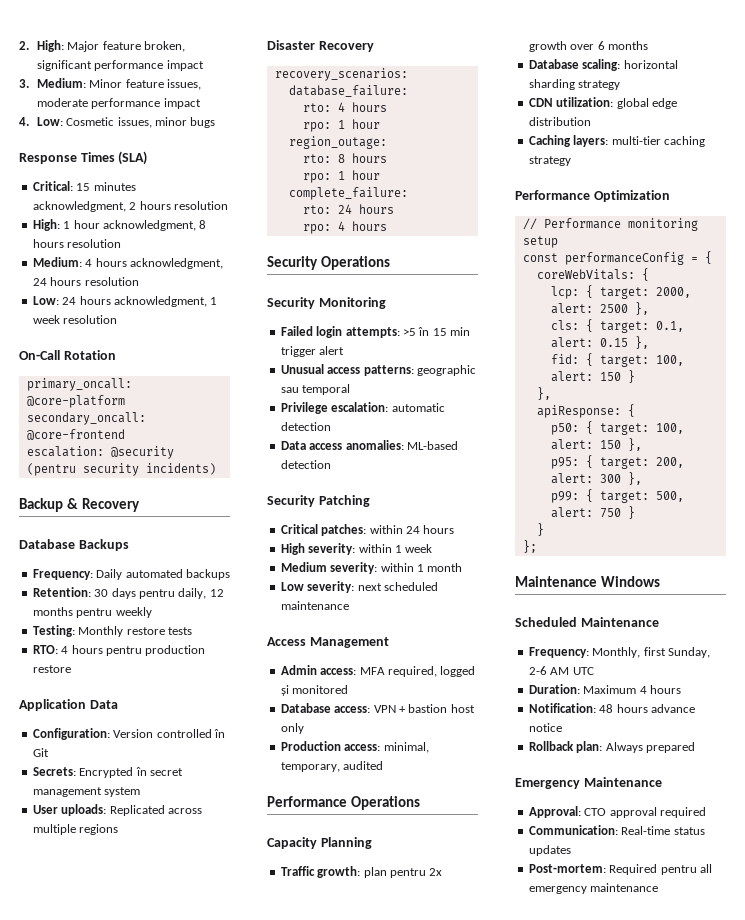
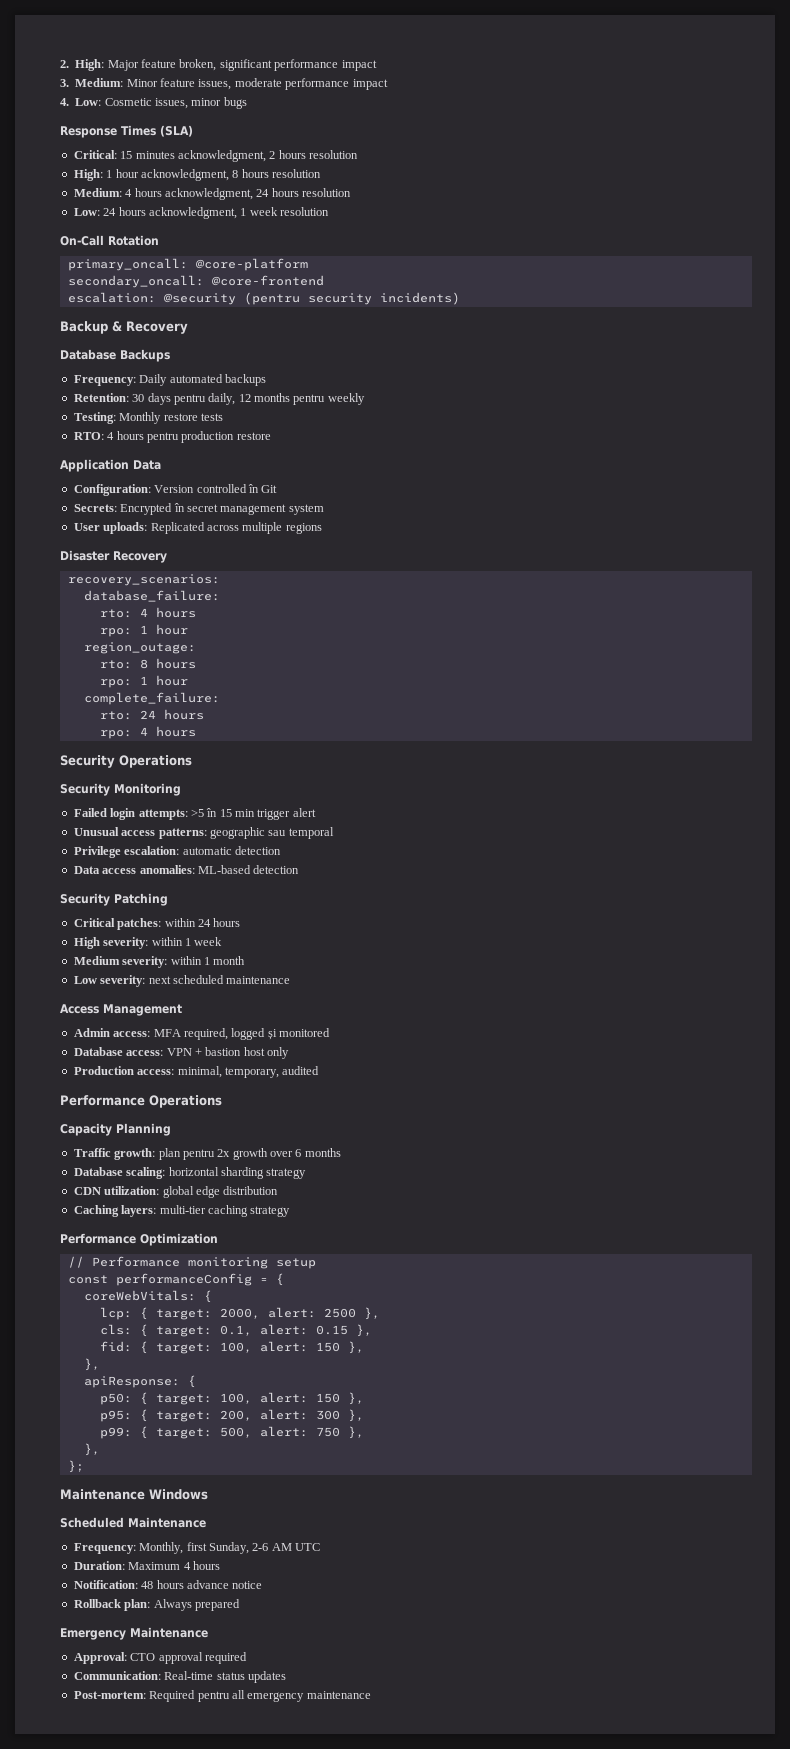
[627,370,635,383] } -> [347,1341,364,1354] },
[627,506,635,519] [536,523,544,536] } // } -> [347,1426,364,1439] [83,1443,100,1456] }, // },

